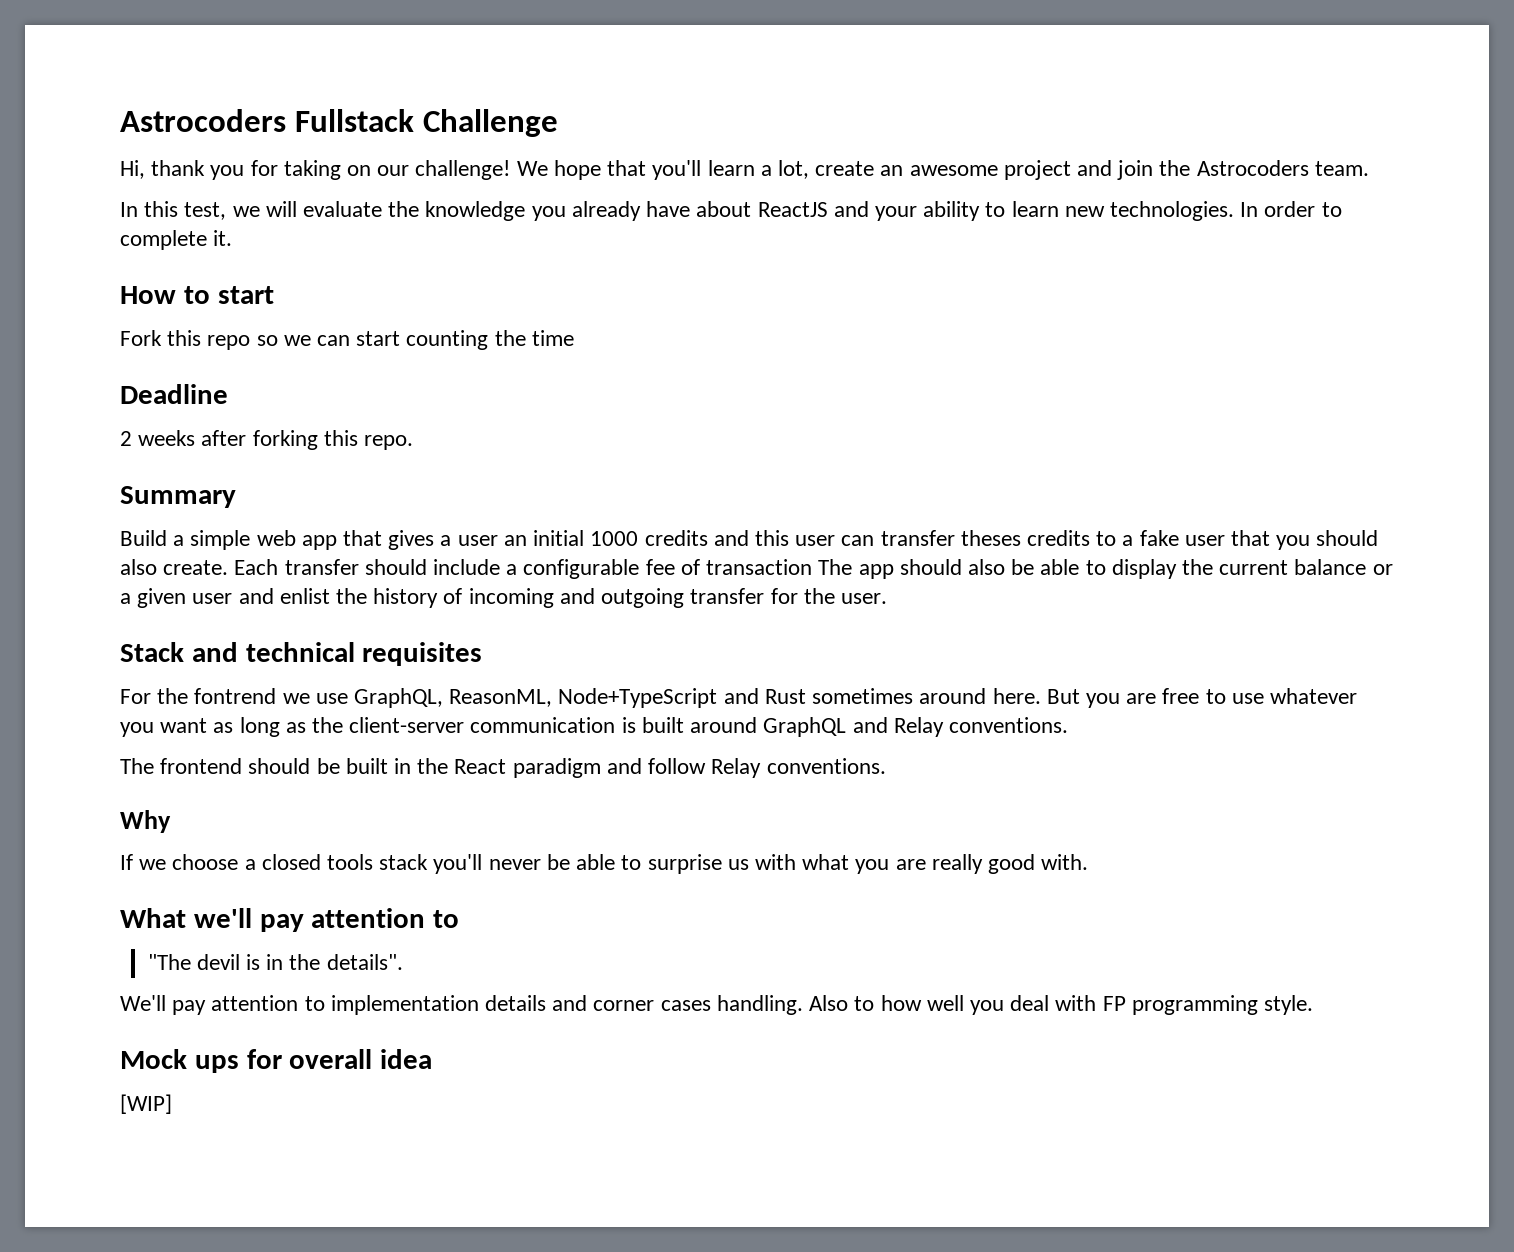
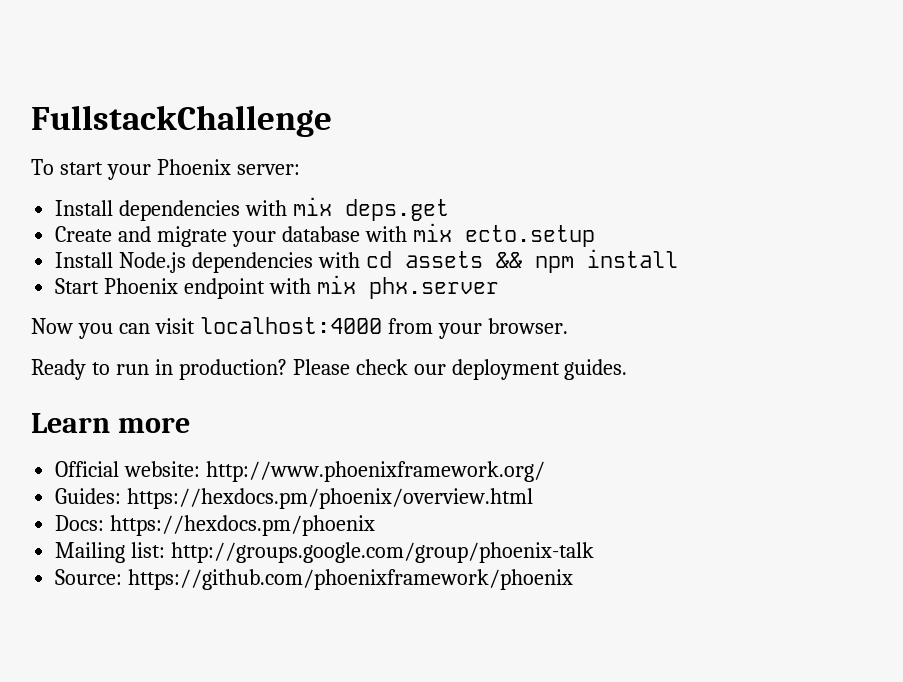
[120,109,558,137] [120,160,1369,180] [120,201,1342,221] [120,230,233,250] [120,286,274,304] [120,330,574,350] [120,384,228,404] [120,430,414,450] [120,486,236,508] [120,530,1379,550] [120,559,1393,579] [120,588,887,608] [120,642,483,666] [120,688,1357,708] [120,717,1068,737] [120,758,886,778] [120,810,171,833] [120,854,1089,874] [120,908,460,932] [147,954,403,970] [120,995,1313,1015] [120,1049,433,1073] [120,1094,172,1114] Astrocoders Fullstack Challenge // Hi, thank you for taking on our challenge! We hope that you'll learn a lot, create an awesome project and join the Astrocoders team. // In this test, we will evaluate the knowledge you already have about ReactJS and your ability to learn new technologies. In order to complete it. // How to start // Fork this repo so we can start counting the time // Deadline // 2 weeks after forking this repo. // Summary // Build a simple web app that gives a user an initial 1000 credits and this user can transfer theses credits to a fake user that you should also create. Each transfer should include a configurable fee of transaction The app should also be able to display the current balance or a given user and enlist the history of incoming and outgoing transfer for the user. // Stack and technical requisites // For the fontrend we use GraphQL, ReasonML, Node+TypeScript and Rust sometimes around here. But you are free to use whatever you want as long as the client-server communication is built around GraphQL and Relay conventions. // The frontend should be built in the React paradigm and follow Relay conventions. // Why // If we choose a closed tools stack you'll never be able to surprise us with what you are really good with. // What we'll pay attention to // "The devil is in the details". // We'll pay attention to implementation details and corner cases handling. Also to how well you deal with FP programming style. // Mock ups for overall idea // [WIP] -> [31,105,332,137] [31,159,300,180] [55,197,450,221] [55,223,595,247] [55,249,678,273] [55,275,499,299] [31,317,568,339] [31,359,628,380] [31,413,190,433] [55,461,546,482] [55,488,534,509] [55,515,376,536] [55,542,595,563] [55,569,574,590] FullstackChallenge // To start your Phoenix server: // Install dependencies with mix deps.get // Create and migrate your database with mix ecto.setup // Install Node.js dependencies with cd assets && npm install // Start Phoenix endpoint with mix phx.server // Now you can visit localhost:4000 from your browser. // Ready to run in production? Please check our deployment guides. // Learn more // Official website: http://www.phoenixframework.org/ // Guides: https://hexdocs.pm/phoenix/overview.html // Docs: https://hexdocs.pm/phoenix // Mailing list: http://groups.google.com/group/phoenix-talk // Source: https://github.com/phoenixframework/phoenix

